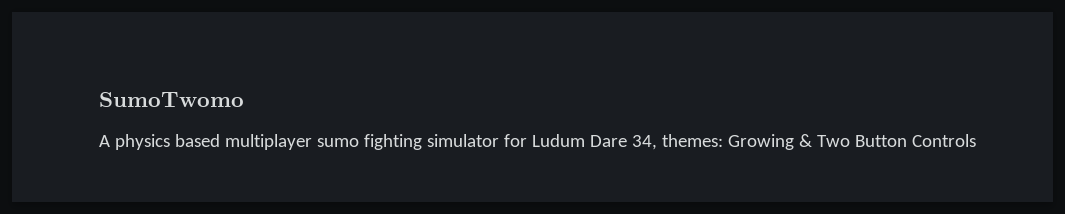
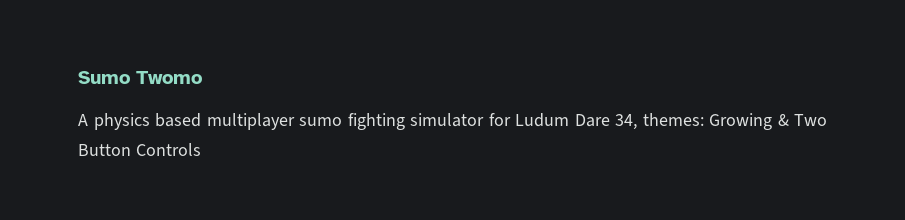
[99,92,244,107] SumoTwomo -> [78,71,202,84] Sumo Twomo

